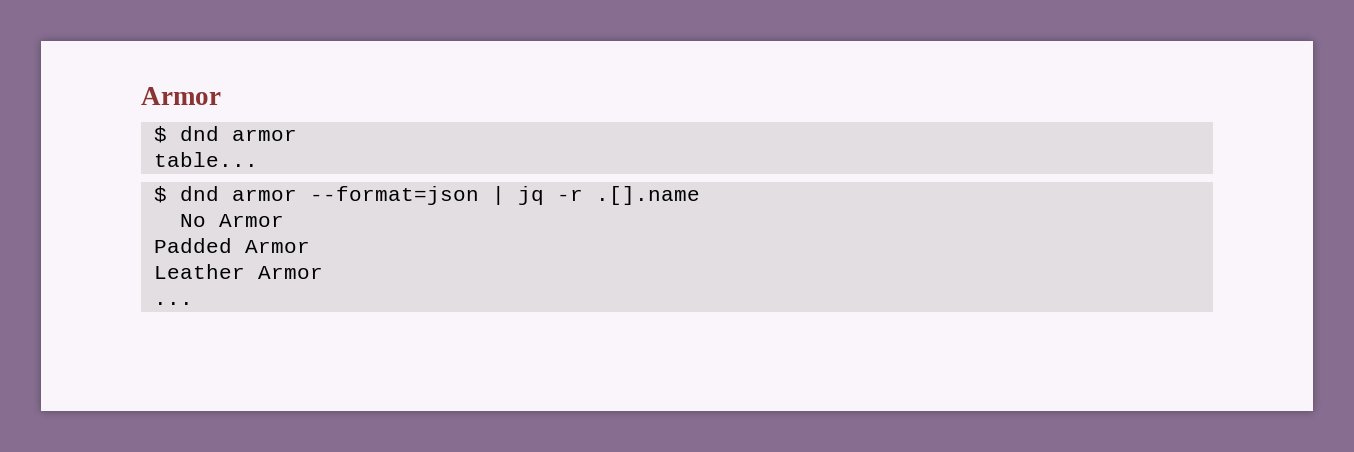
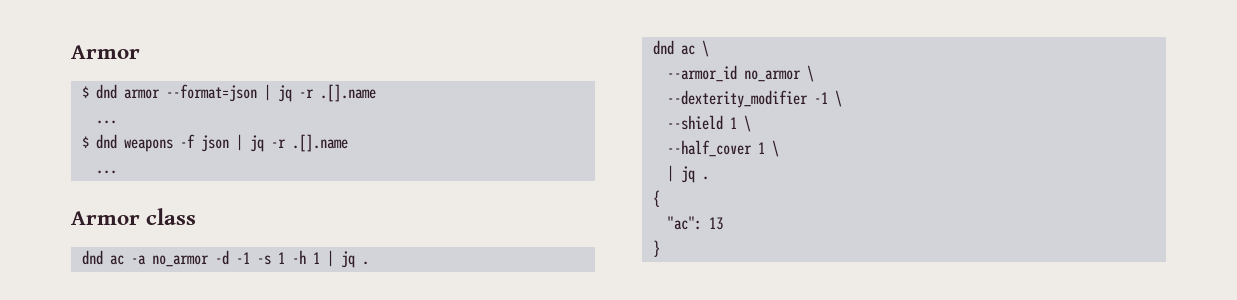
[153,152,258,167] [153,186,297,203] // table... // $ dnd armor -> (161, 94) none
[179,214,284,227] [153,238,310,253] [153,264,323,279] [153,302,193,305] No Armor // Padded Armor // Leather Armor // ... -> [96,120,118,124] [82,134,349,152] [96,170,118,174] [71,208,197,225] [82,250,370,268] [653,40,710,57] [667,65,815,82] [667,90,843,108] [667,115,752,132] [667,140,780,157] [667,165,710,183] [653,190,661,207] [667,216,724,230] [653,240,661,257] ... // $ dnd weapons -f json | jq -r .[].name // ... // Armor class // dnd ac -a no_armor -d -1 -s 1 -h 1 | jq . // dnd ac \ // --armor_id no_armor \ // --dexterity_modifier -1 \ // --shield 1 \ // --half_cover 1 \ // | jq . // { // "ac": 13 // }

